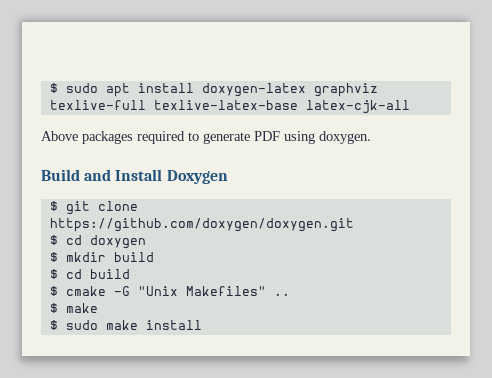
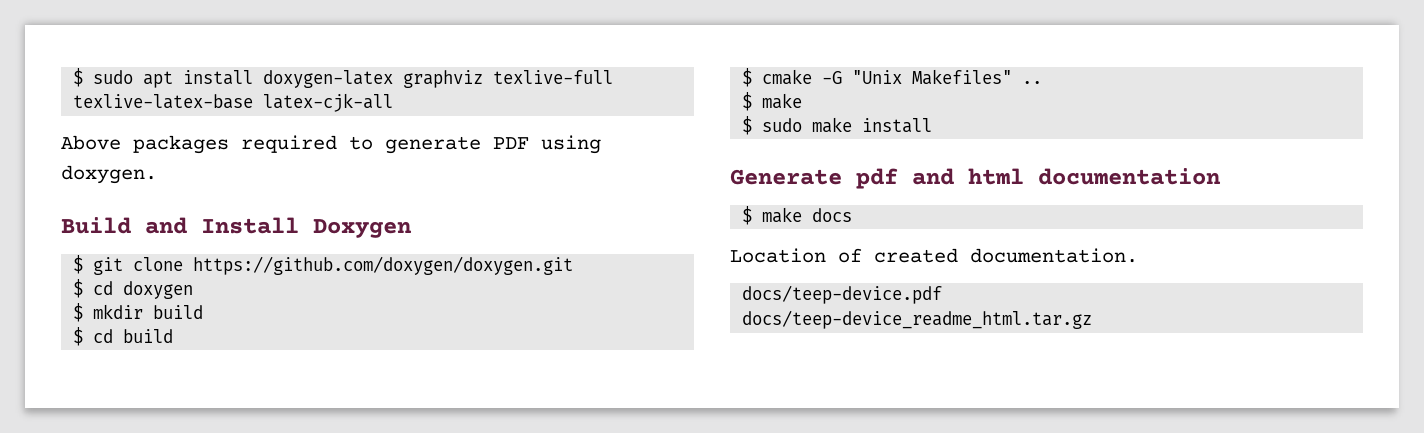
(202, 325) none -> [730,168,1221,189] [742,206,853,225] [730,248,1138,263] [742,285,943,304] [742,310,1093,329] // Generate pdf and html documentation // $ make docs // Location of created documentation. // docs/teep-device.pdf // docs/teep-device_readme_html.tar.gz

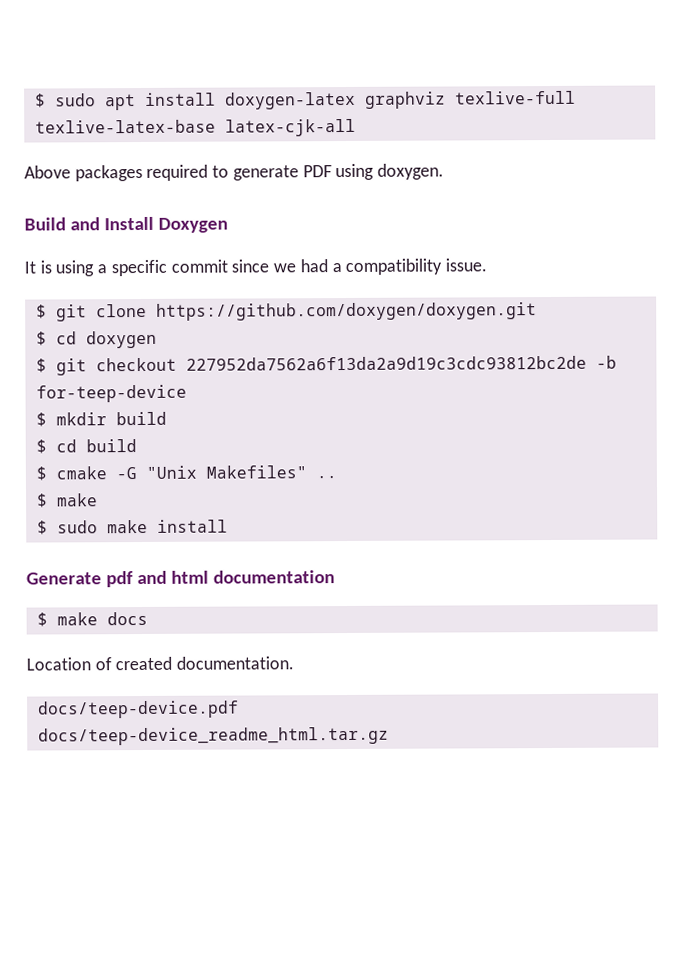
(412, 228) none -> [24,258,487,277] // It is using a specific commit since we had a compatibility issue.
(194, 290) none -> [35,355,617,376] [35,384,187,403] // $ git checkout 227952da7562a6f13da2a9d19c3cdc93812bc2de -b for-teep-device

